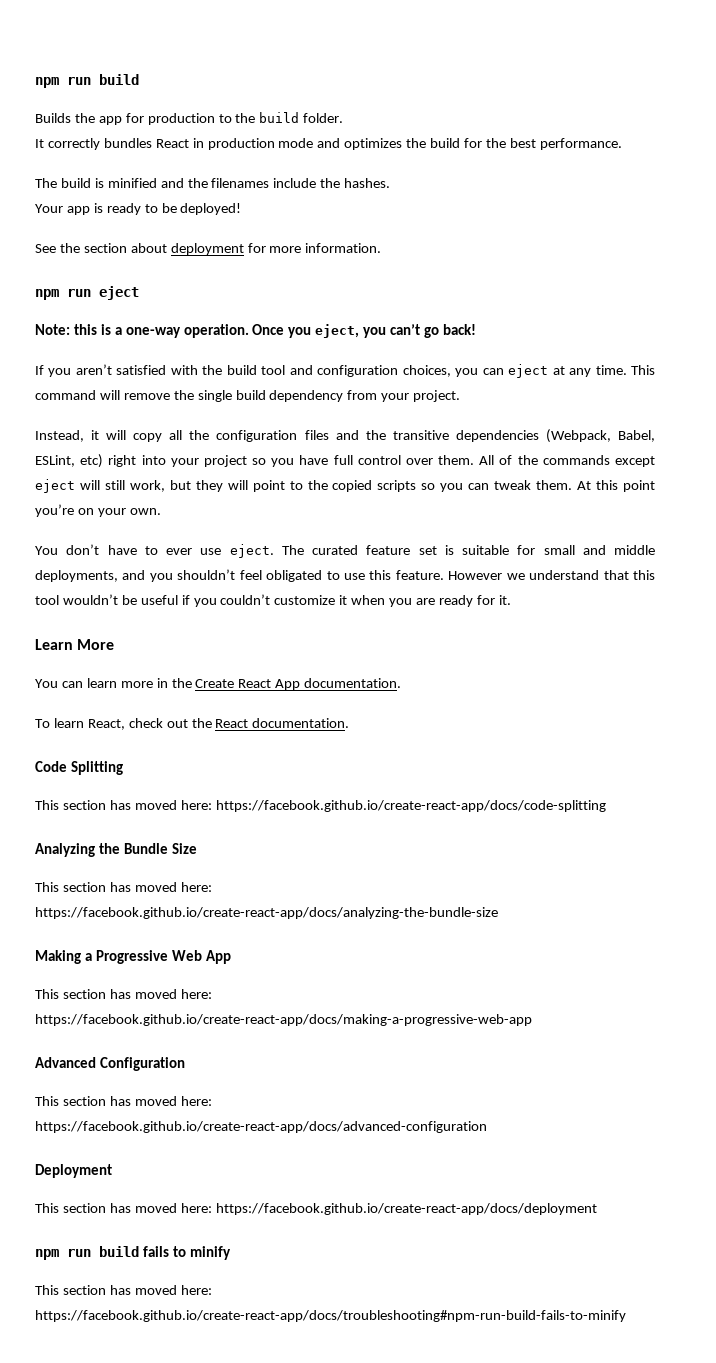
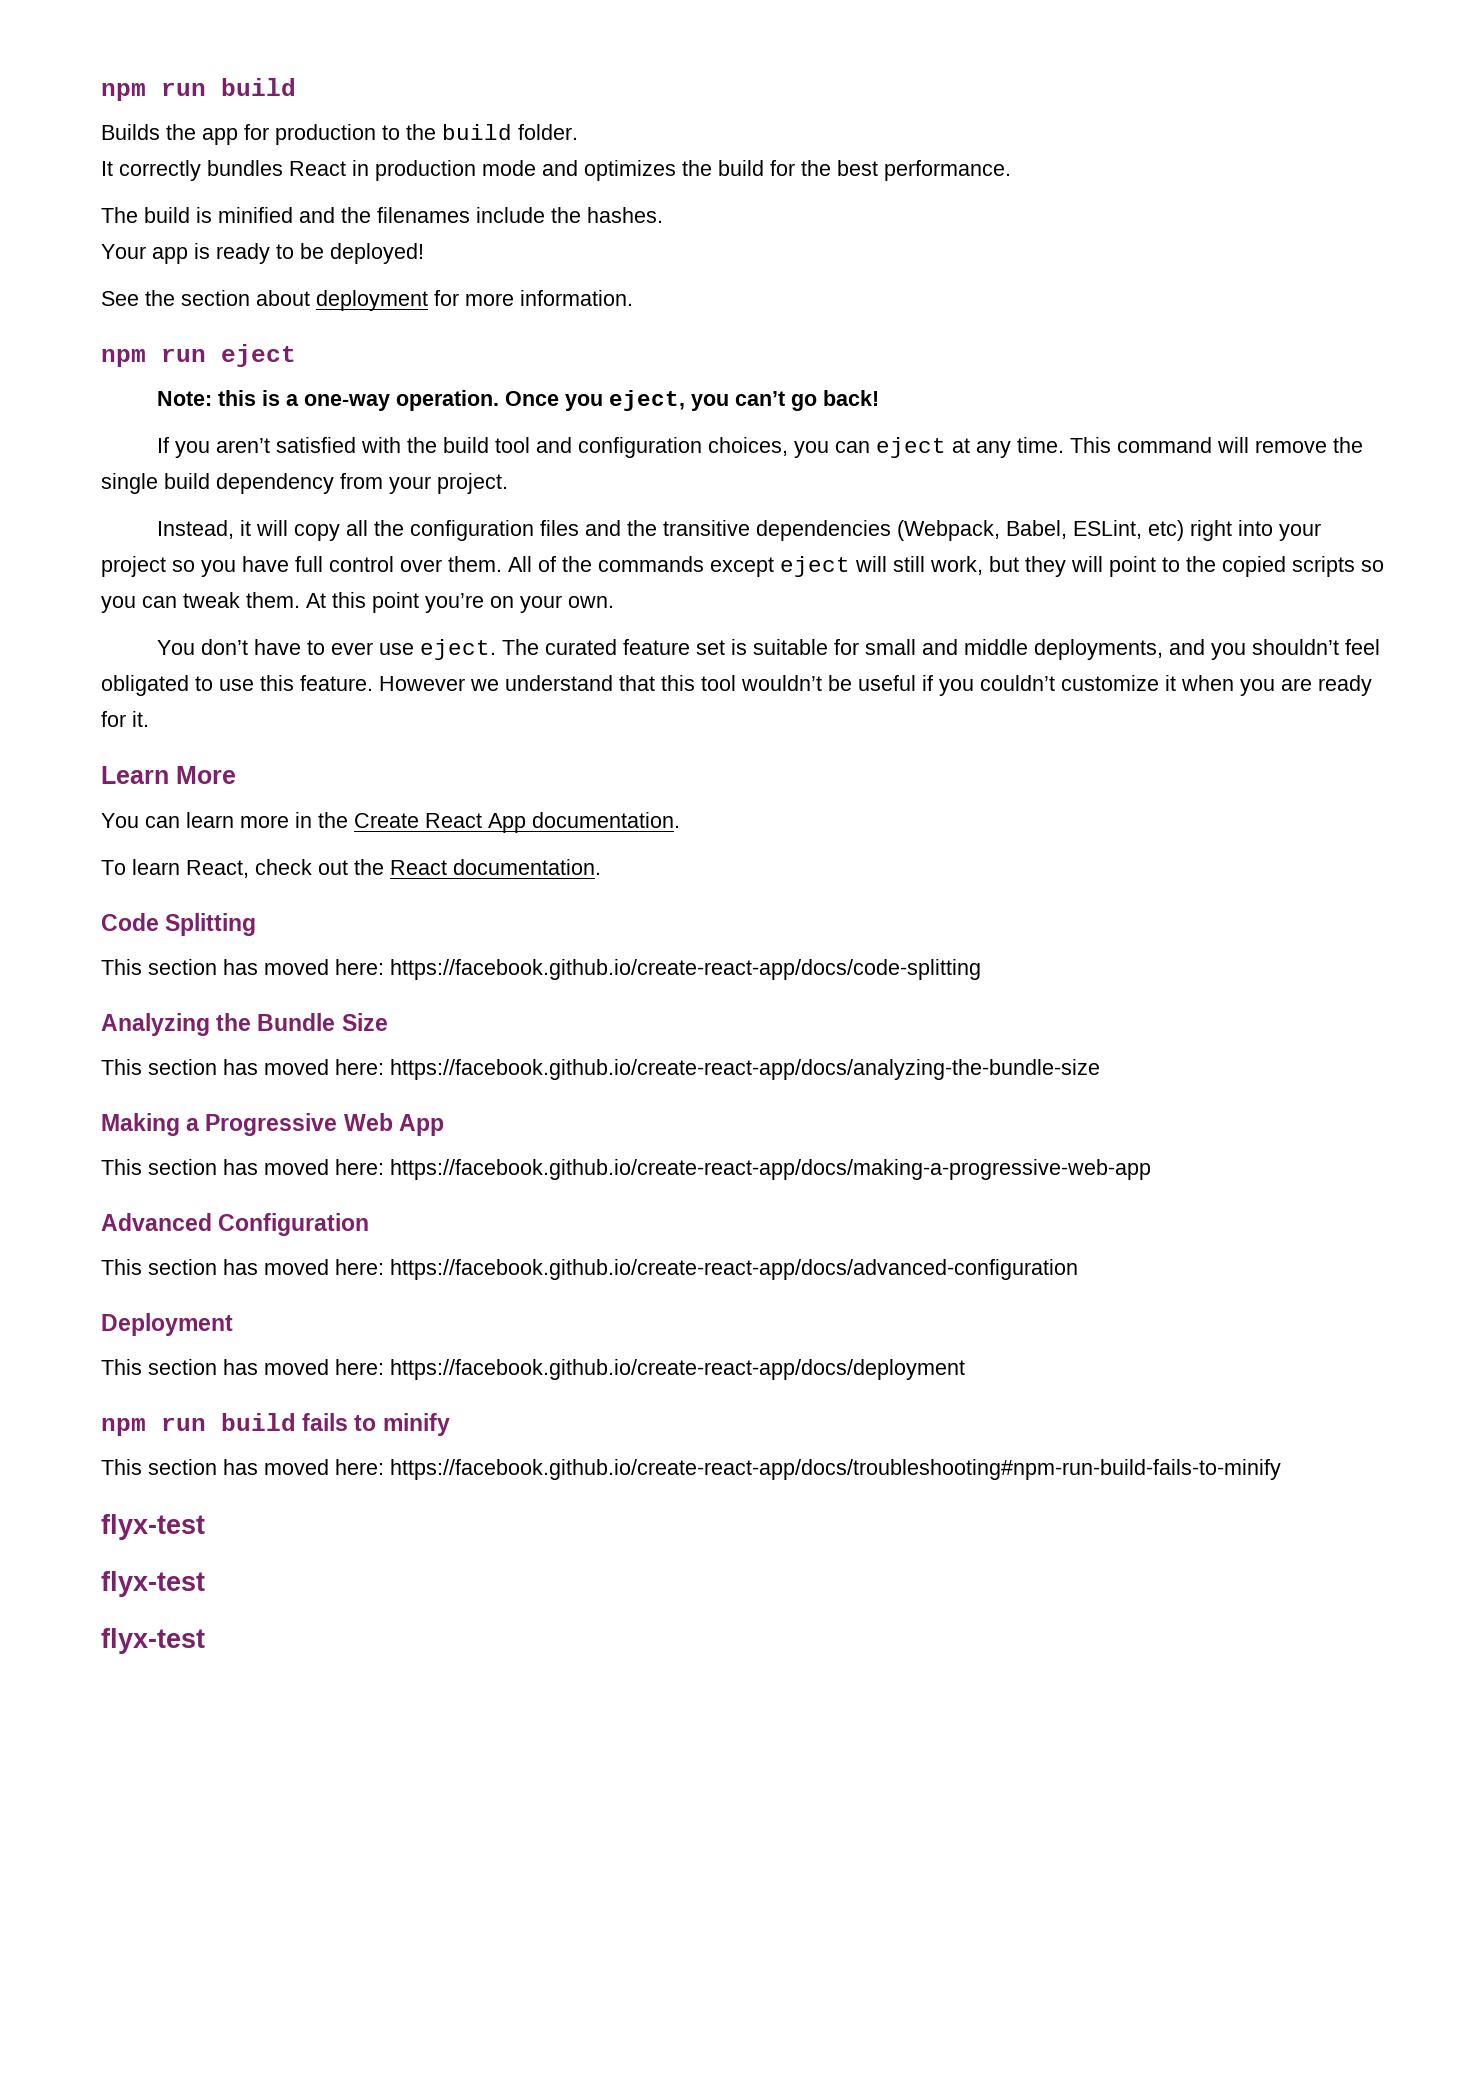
(626, 1316) none -> [101,1514,205,1540] [101,1571,205,1597] [101,1628,205,1654] // flyx-test // flyx-test // flyx-test

